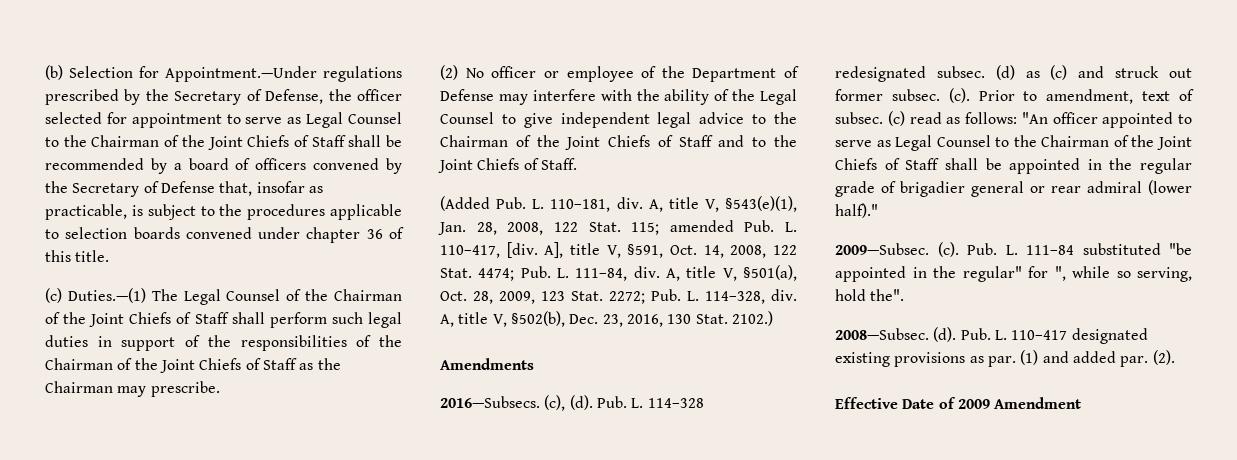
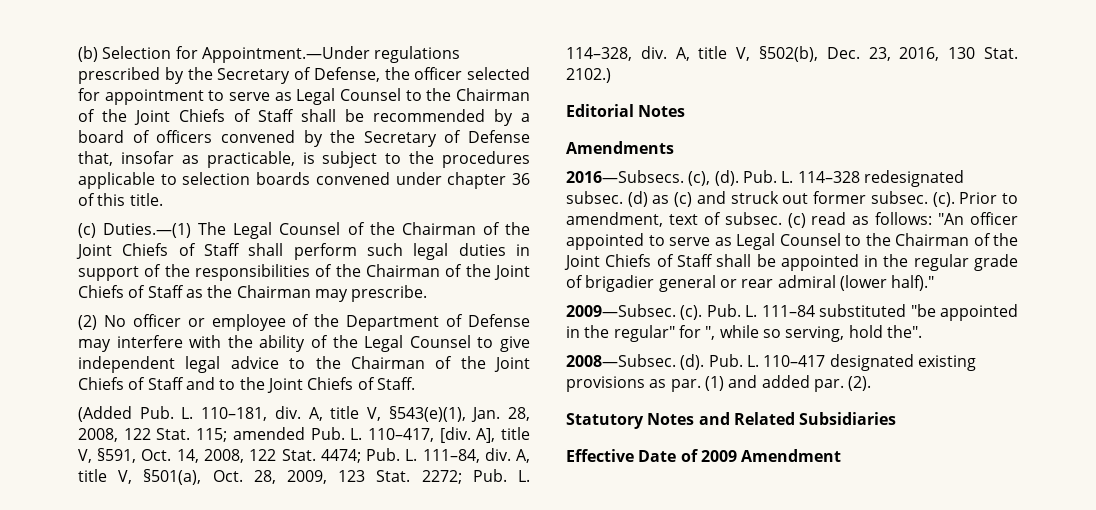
(773, 318) none -> [566,104,686,117] // Editorial Notes
(1175, 357) none -> [566,412,897,429] // Statutory Notes and Related Subsidiaries

